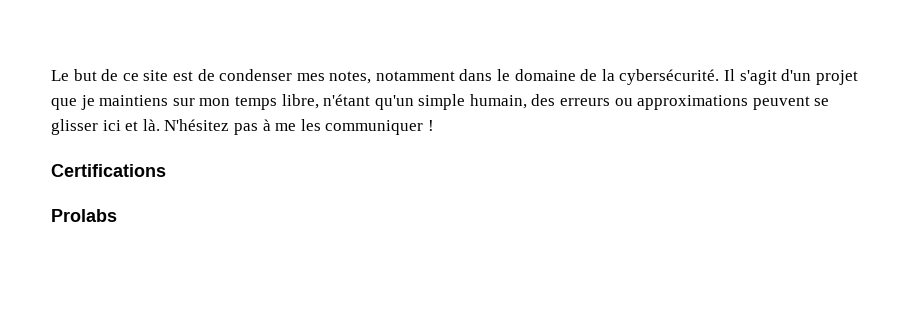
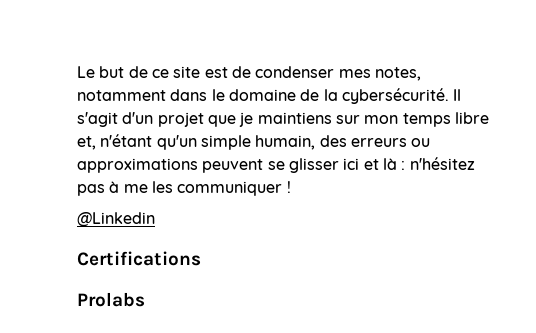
[281,94,319,109] libre, -> [454,112,489,124] [77,136,96,150] libre et,
[142,119,230,131] là. N'hésitez -> [382,157,475,170] là : n'hésitez
(434, 125) none -> [77,212,155,227] // @Linkedin

